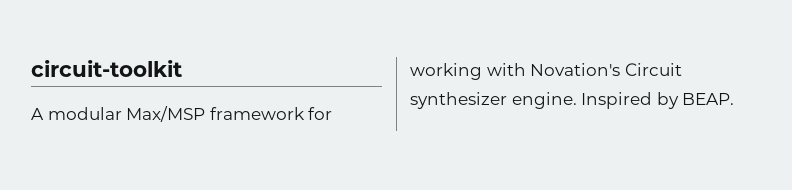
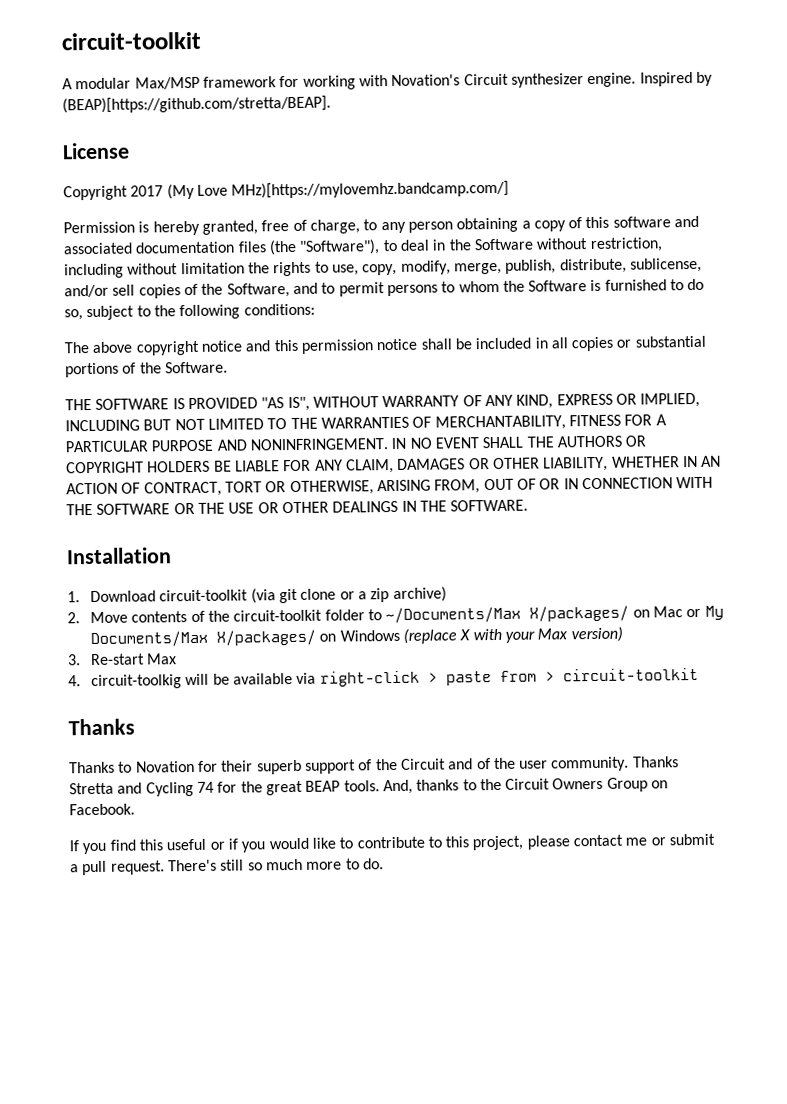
[682,93,735,105] BEAP. -> [62,95,331,114] [62,142,130,160] [63,180,510,201] [63,215,700,236] [63,237,663,256] [64,257,702,279] [64,278,705,299] [64,303,315,321] [64,335,706,356] [65,361,228,378] [65,392,701,412] [65,414,667,432] [65,435,647,453] [66,455,722,474] [66,476,714,497] [66,499,529,516] [66,547,172,565] [67,586,447,604] [67,605,724,624] [90,626,623,648] [68,653,178,666] [68,667,699,690] [68,718,135,736] [69,756,679,775] [69,777,669,797] [69,803,135,816] [69,833,716,855] [70,858,384,876] (BEAP)[https://github.com/stretta/BEAP]. // License // Copyright 2017 (My Love MHz)[https://mylovemhz.bandcamp.com/] // Permission is hereby granted, free of charge, to any person obtaining a copy of this software and associated documentation files (the "Software"), to deal in the Software without restriction, including without limitation the rights to use, copy, modify, merge, publish, distribute, sublicense, and/or sell copies of the Software, and to permit persons to whom the Software is furnished to do so, subject to the following conditions: // The above copyright notice and this permission notice shall be included in all copies or substantial portions of the Software. // THE SOFTWARE IS PROVIDED "AS IS", WITHOUT WARRANTY OF ANY KIND, EXPRESS OR IMPLIED, INCLUDING BUT NOT LIMITED TO THE WARRANTIES OF MERCHANTABILITY, FITNESS FOR A PARTICULAR PURPOSE AND NONINFRINGEMENT. IN NO EVENT SHALL THE AUTHORS OR COPYRIGHT HOLDERS BE LIABLE FOR ANY CLAIM, DAMAGES OR OTHER LIABILITY, WHETHER IN AN ACTION OF CONTRACT, TORT OR OTHERWISE, ARISING FROM, OUT OF OR IN CONNECTION WITH THE SOFTWARE OR THE USE OR OTHER DEALINGS IN THE SOFTWARE. // Installation // 1. Download circuit-toolkit (via git clone or a zip archive) // 2. Move contents of the circuit-toolkit folder to ~/Documents/Max X/packages/ on Mac or My Documents/Max X/packages/ on Windows (replace X with your Max version) // 3. Re-start Max // 4. circuit-toolkig will be available via right-click > paste from > circuit-toolkit // Thanks // Thanks to Novation for their superb support of the Circuit and of the user community. Thanks Stretta and Cycling 74 for the great BEAP tools. And, thanks to the Circuit Owners Group on Facebook. // If you find this useful or if you would like to contribute to this project, please contact me or submit a pull request. There's still so much more to do.

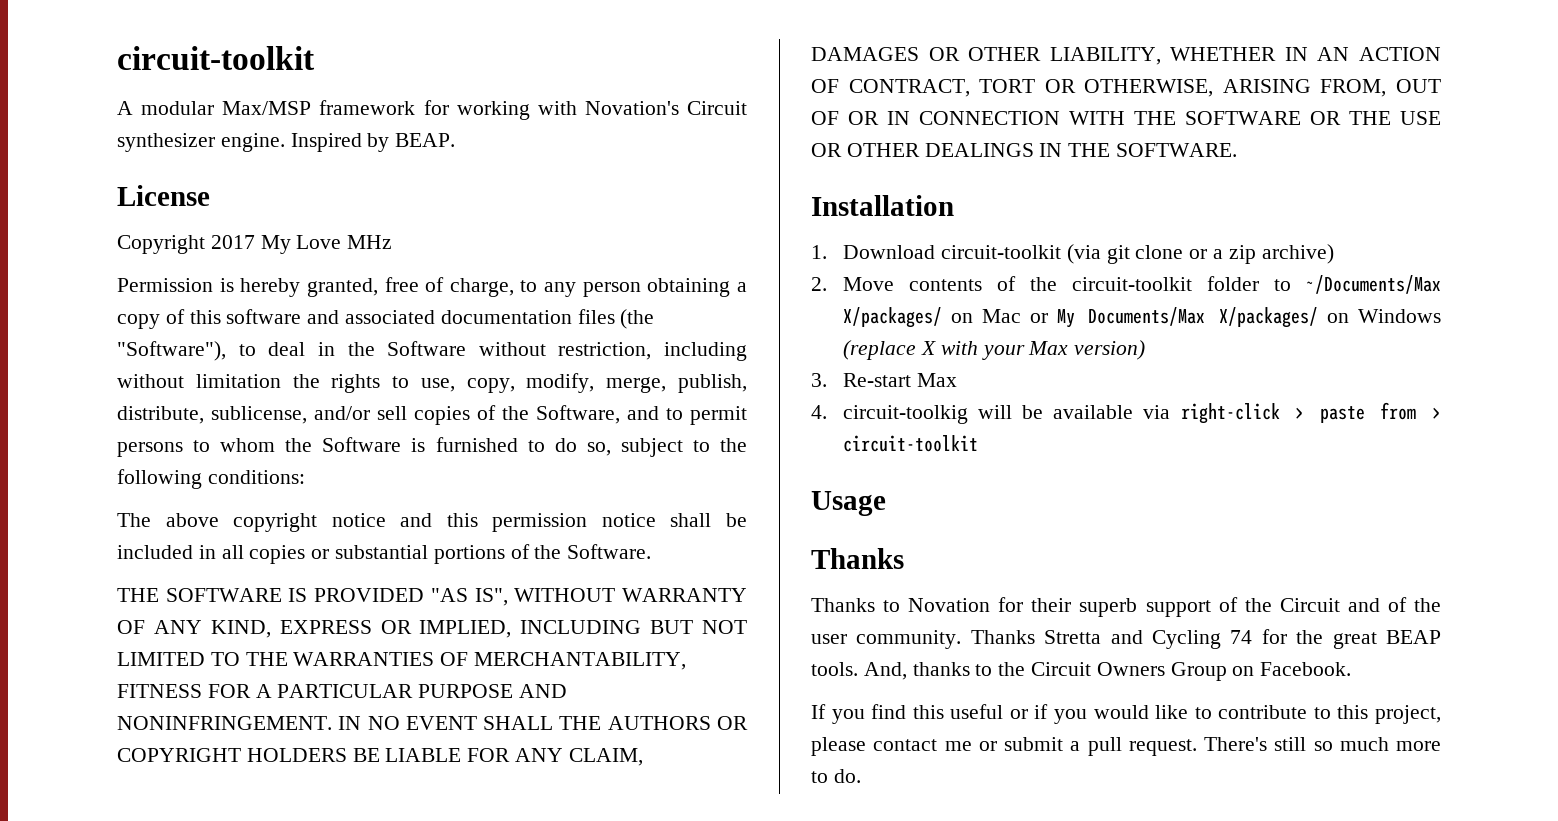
[62,95,331,114] (BEAP)[https://github.com/stretta/BEAP]. -> [395,133,456,147] BEAP.
[166,180,510,200] (My Love MHz)[https://mylovemhz.bandcamp.com/] -> [260,235,393,254] My Love MHz
(699, 674) none -> [811,491,886,516] // Usage

